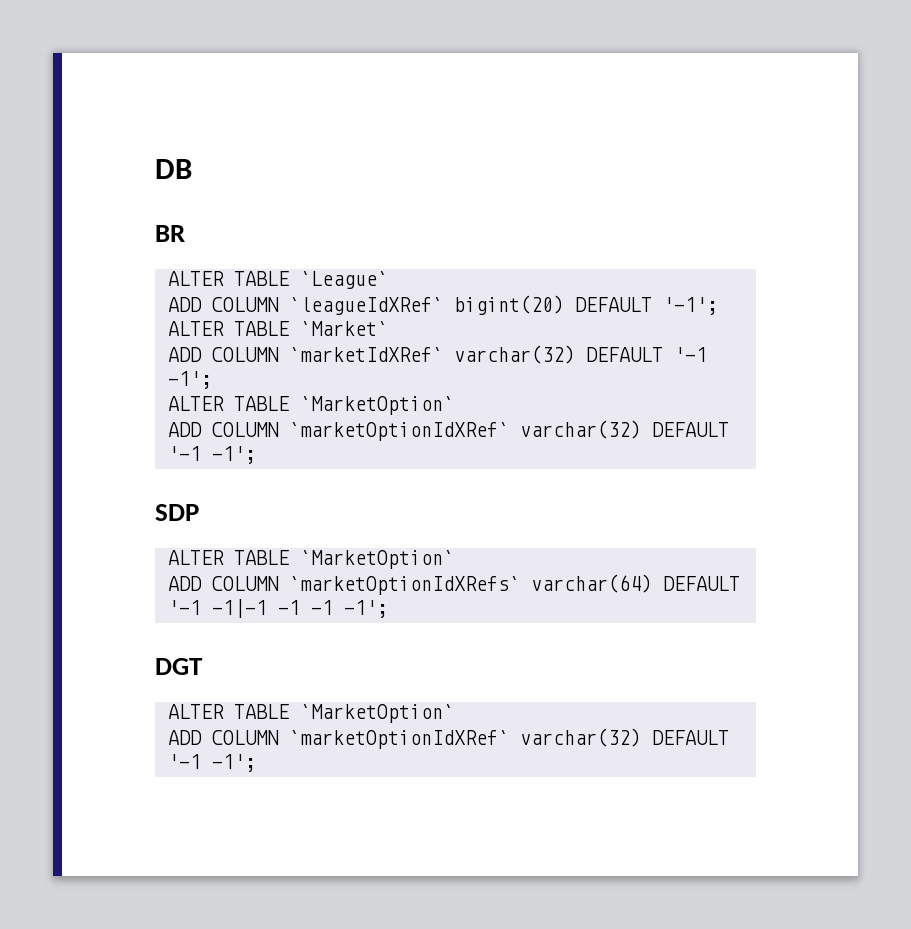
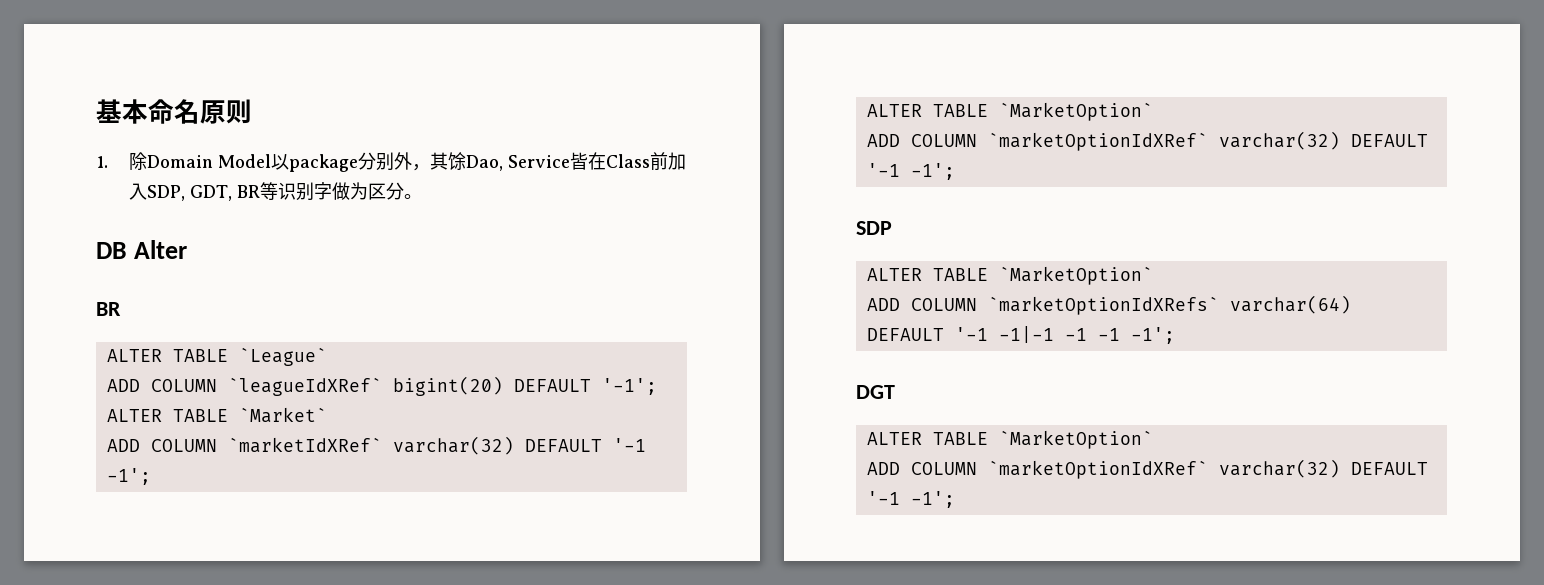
(155, 169) none -> [96,99,252,124] [96,152,687,172] [129,182,423,201] 基本命名原则 // 1.除Domain Model以package分别外，其馀Dao, Service皆在Class前加入SDP, GDT, BR等识别字做为区分。 //
(192, 169) none -> [133,240,187,259] Alter

